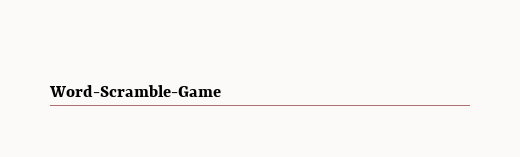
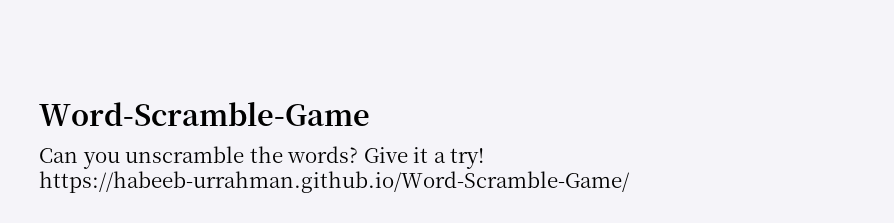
(221, 91) none -> [39,146,485,169] [39,171,630,193] // Can you unscramble the words? Give it a try! https://habeeb-urrahman.github.io/Word-Scramble-Game/

